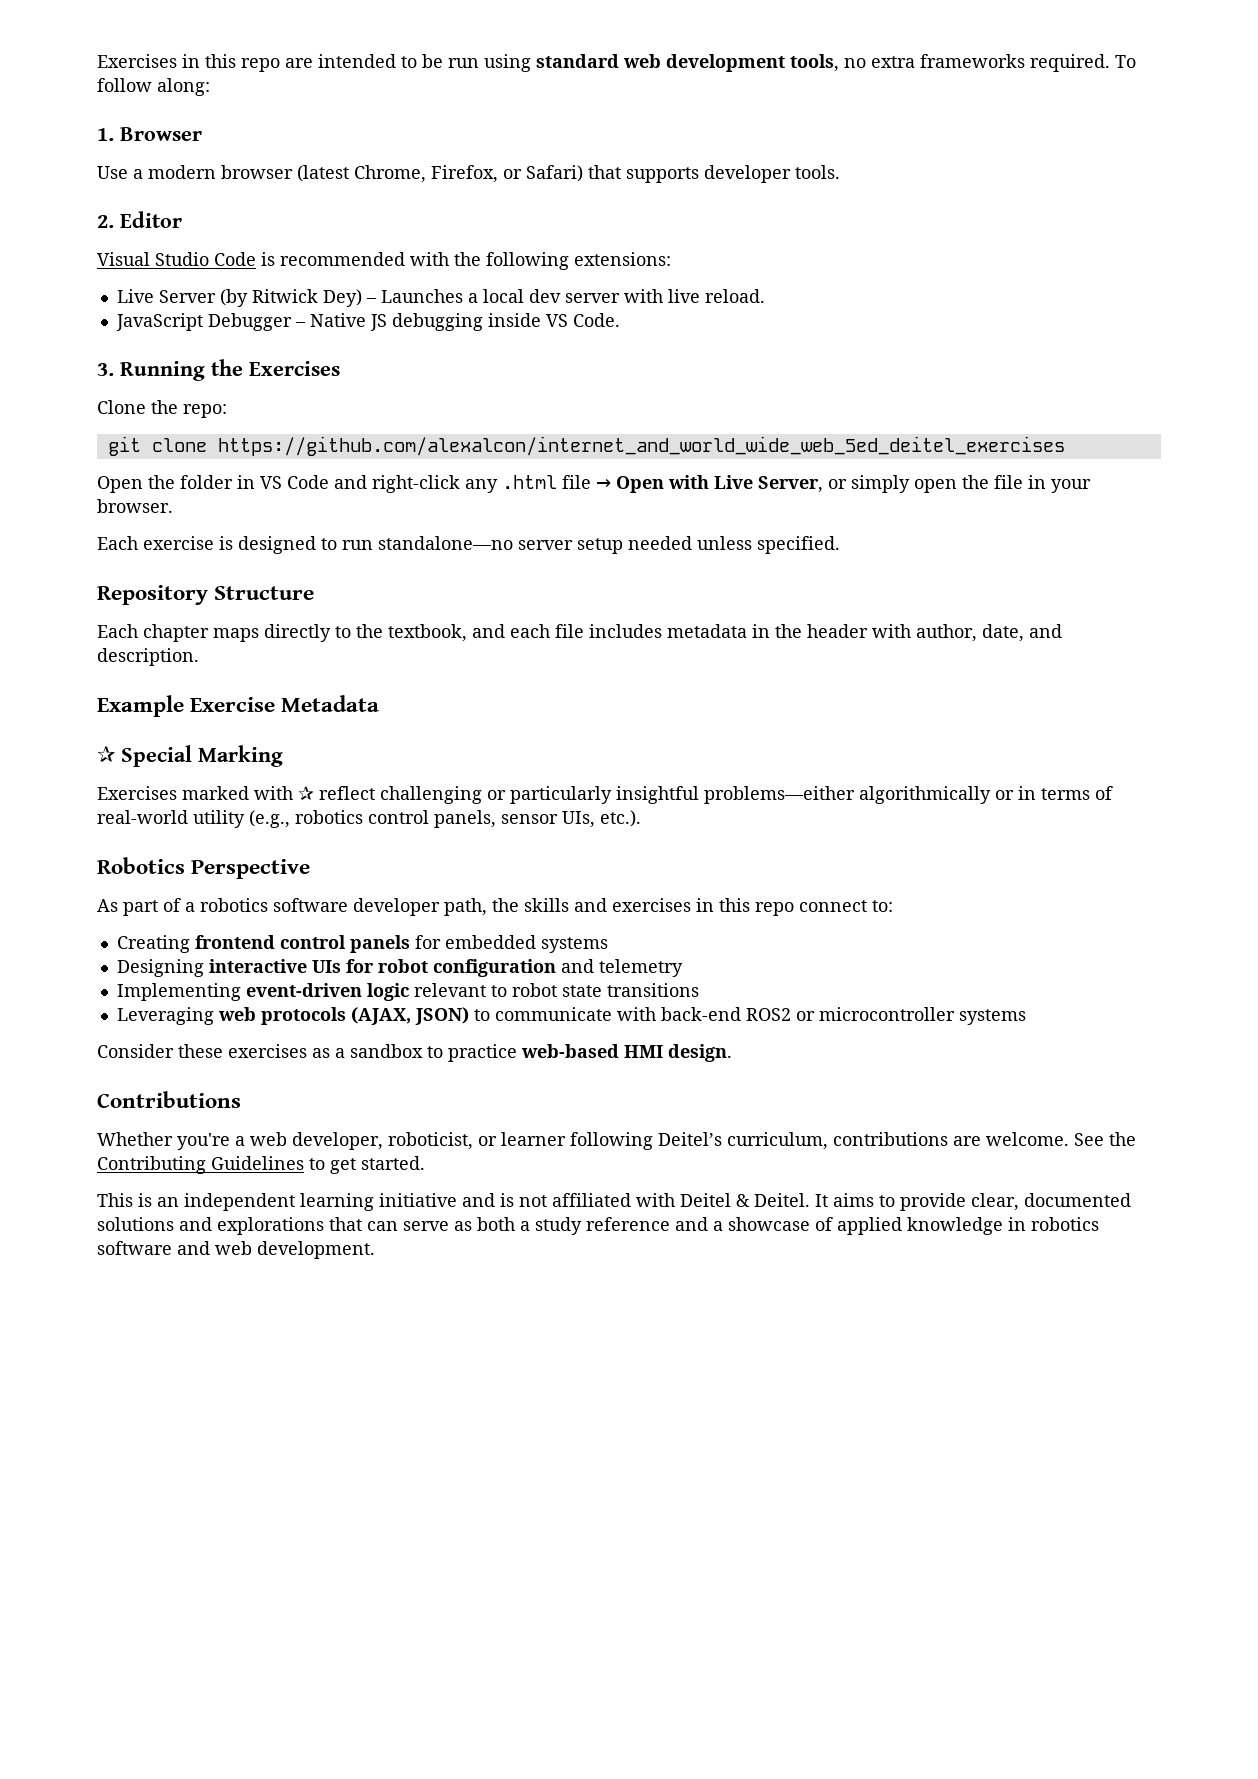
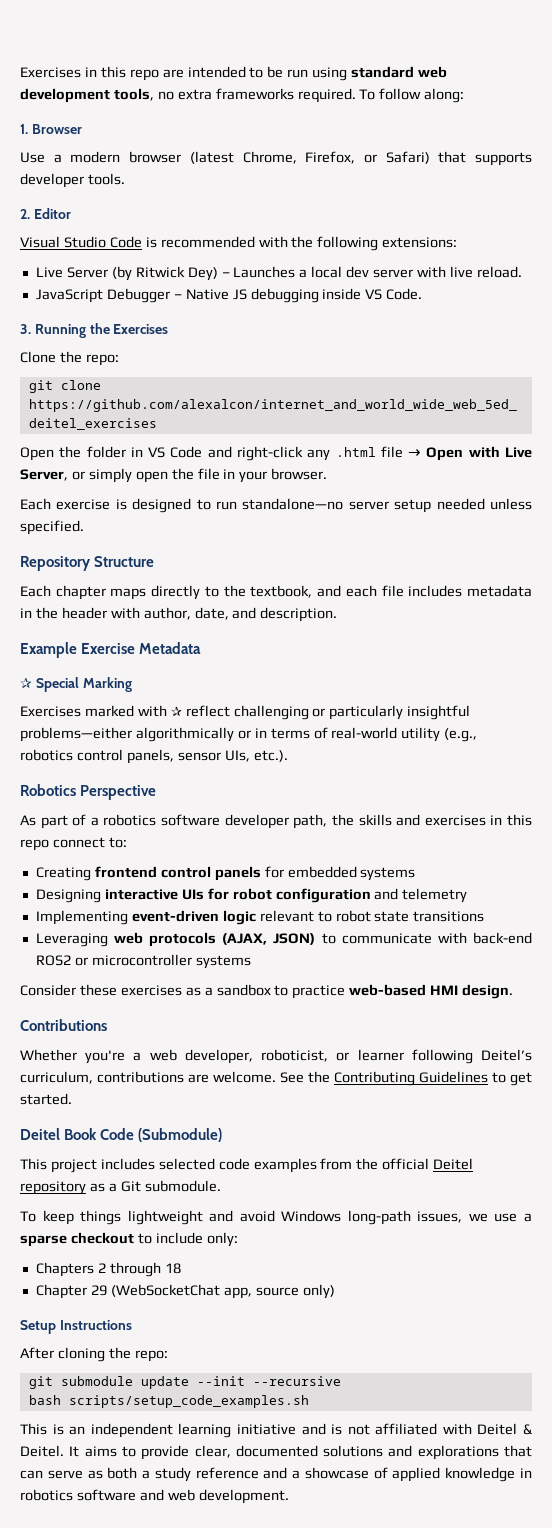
(425, 1163) none -> [20,1128,223,1142] [20,1158,474,1173] [20,1180,221,1195] [20,1210,532,1225] [20,1232,238,1247] [35,1262,181,1277] [35,1284,335,1299] [20,1320,132,1334] [20,1347,168,1362] [28,1376,341,1389] [28,1395,309,1408] // Deitel Book Code (Submodule) // This project includes selected code examples from the official Deitel repository as a Git submodule. // To keep things lightweight and avoid Windows long-path issues, we use a sparse checkout to include only: // Chapters 2 through 18 // Chapter 29 (WebSocketChat app, source only) // Setup Instructions // After cloning the repo: // git submodule update --init --recursive // bash scripts/setup_code_examples.sh

